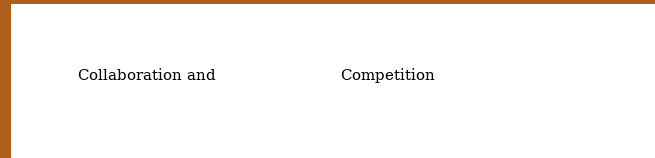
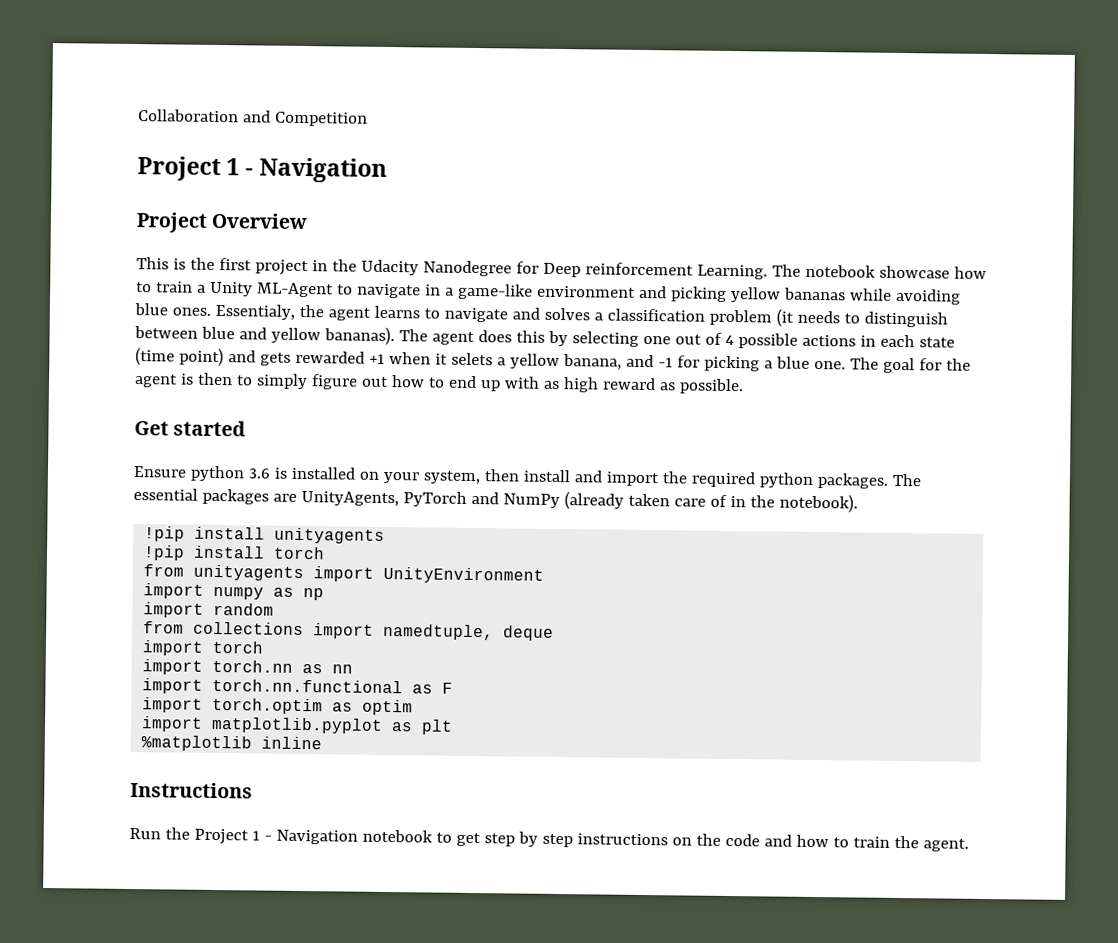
(435, 75) none -> [137,156,387,183] [136,212,308,233] [136,257,987,280] [136,281,961,305] [134,303,948,328] [134,326,955,349] [135,347,971,374] [134,372,744,395] [134,420,247,437] [133,465,921,489] [133,488,858,513] [144,526,386,544] [143,545,326,561] [143,564,545,584] [143,583,325,601] [143,602,275,618] [143,621,555,641] [142,640,264,656] [142,659,354,675] [142,678,454,694] [142,697,414,716] [141,716,454,735] [141,735,323,752] [130,782,253,799] [129,827,969,852] // Project 1 - Navigation // Project Overview // This is the first project in the Udacity Nanodegree for Deep reinforcement Learning. The notebook showcase how to train a Unity ML-Agent to navigate in a game-like environment and picking yellow bananas while avoiding blue ones. Essentialy, the agent learns to navigate and solves a classification problem (it needs to distinguish between blue and yellow bananas). The agent does this by selecting one out of 4 possible actions in each state (time point) and gets rewarded +1 when it selets a yellow banana, and -1 for picking a blue one. The goal for the agent is then to simply figure out how to end up with as high reward as possible. // Get started // Ensure python 3.6 is installed on your system, then install and import the required python packages. The essential packages are UnityAgents, PyTorch and NumPy (already taken care of in the notebook). // !pip install unityagents // !pip install torch // from unityagents import UnityEnvironment // import numpy as np // import random // from collections import namedtuple, deque // import torch // import torch.nn as nn // import torch.nn.functional as F // import torch.optim as optim // import matplotlib.pyplot as plt // %matplotlib inline // Instructions // Run the Project 1 - Navigation notebook to get step by step instructions on the code and how to train the agent.

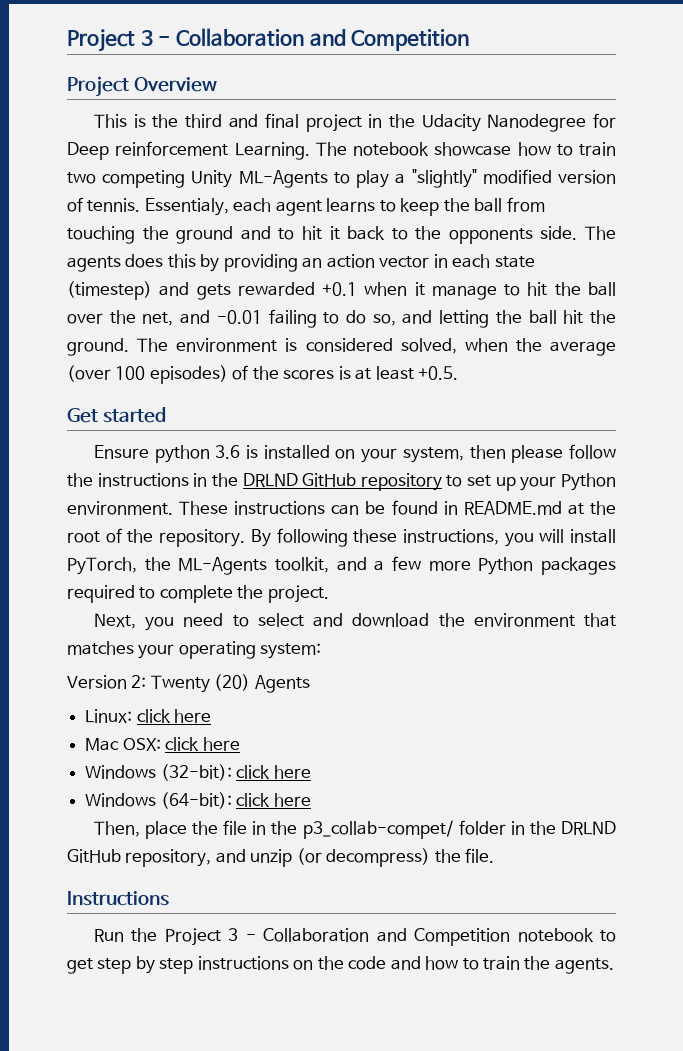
[138,109,368,127] [137,156,387,183] Collaboration and Competition // Project 1 - Navigation -> [67,28,470,52] Project 3 - Collaboration and Competition
[218,258,252,271] first -> [184,113,300,128] third and final
[196,281,961,305] [134,303,948,328] [134,326,856,349] a Unity ML-Agent to navigate in a game-like environment and picking yellow bananas while avoiding blue ones. Essentialy, the agent learns to navigate and solves a classification problem (it needs to distinguish between blue and yellow bananas). The agent does this by selecting one out of 4 possible actions -> [67,169,616,188] [67,197,545,216] [67,226,617,244] [67,254,430,272] two competing Unity ML-Agents to play a "slightly" modified version of tennis. Essentialy, each agent learns to keep the ball from touching the ground and to hit it back to the opponents side. The agents does this by providing an action vector
[135,347,224,367] (time point) -> [67,281,152,300] (timestep)
[368,353,385,364] +1 -> [322,282,358,296] +0.1
[450,352,971,374] [134,372,744,395] selets a yellow banana, and -1 for picking a blue one. The goal for the agent is then to simply figure out how to end up with as high reward as possible. -> [431,282,616,300] [67,309,616,328] [67,338,616,356] [67,365,459,384] manage to hit the ball over the net, and -0.01 failing to do so, and letting the ball hit the ground. The environment is considered solved, when the average (over 100 episodes) of the scores is at least +0.5.
[522,469,921,489] [133,488,858,513] [144,526,386,544] [143,545,326,561] [143,564,545,584] [143,583,325,601] [143,602,275,618] [143,621,555,641] [142,640,264,656] [142,659,354,675] [142,678,454,694] [142,697,414,716] [141,716,454,735] [141,735,323,752] install and import the required python packages. The essential packages are UnityAgents, PyTorch and NumPy (already taken care of in the notebook). // !pip install unityagents // !pip install torch // from unityagents import UnityEnvironment // import numpy as np // import random // from collections import namedtuple, deque // import torch // import torch.nn as nn // import torch.nn.functional as F // import torch.optim as optim // import matplotlib.pyplot as plt // %matplotlib inline -> [511,444,616,463] [67,473,616,491] [67,500,616,515] [67,528,616,547] [67,556,617,575] [67,585,329,603] [93,613,616,631] [67,641,322,659] [67,674,310,693] [85,709,212,723] [85,737,240,751] [85,764,311,781] [85,792,311,809] [93,820,616,839] [67,848,495,867] please follow the instructions in the DRLND GitHub repository to set up your Python environment. These instructions can be found in README.md at the root of the repository. By following these instructions, you will install PyTorch, the ML-Agents toolkit, and a few more Python packages required to complete the project. // Next, you need to select and download the environment that matches your operating system: // Version 2: Twenty (20) Agents // Linux: click here // Mac OSX: click here // Windows (32-bit): click here // Windows (64-bit): click here // Then, place the file in the p3_collab-compet/ folder in the DRLND GitHub repository, and unzip (or decompress) the file.
[251,829,358,845] 1 - Navigation -> [228,928,511,946] 3 - Collaboration and Competition
[922,838,969,852] agent. -> [554,958,614,974] agents.

